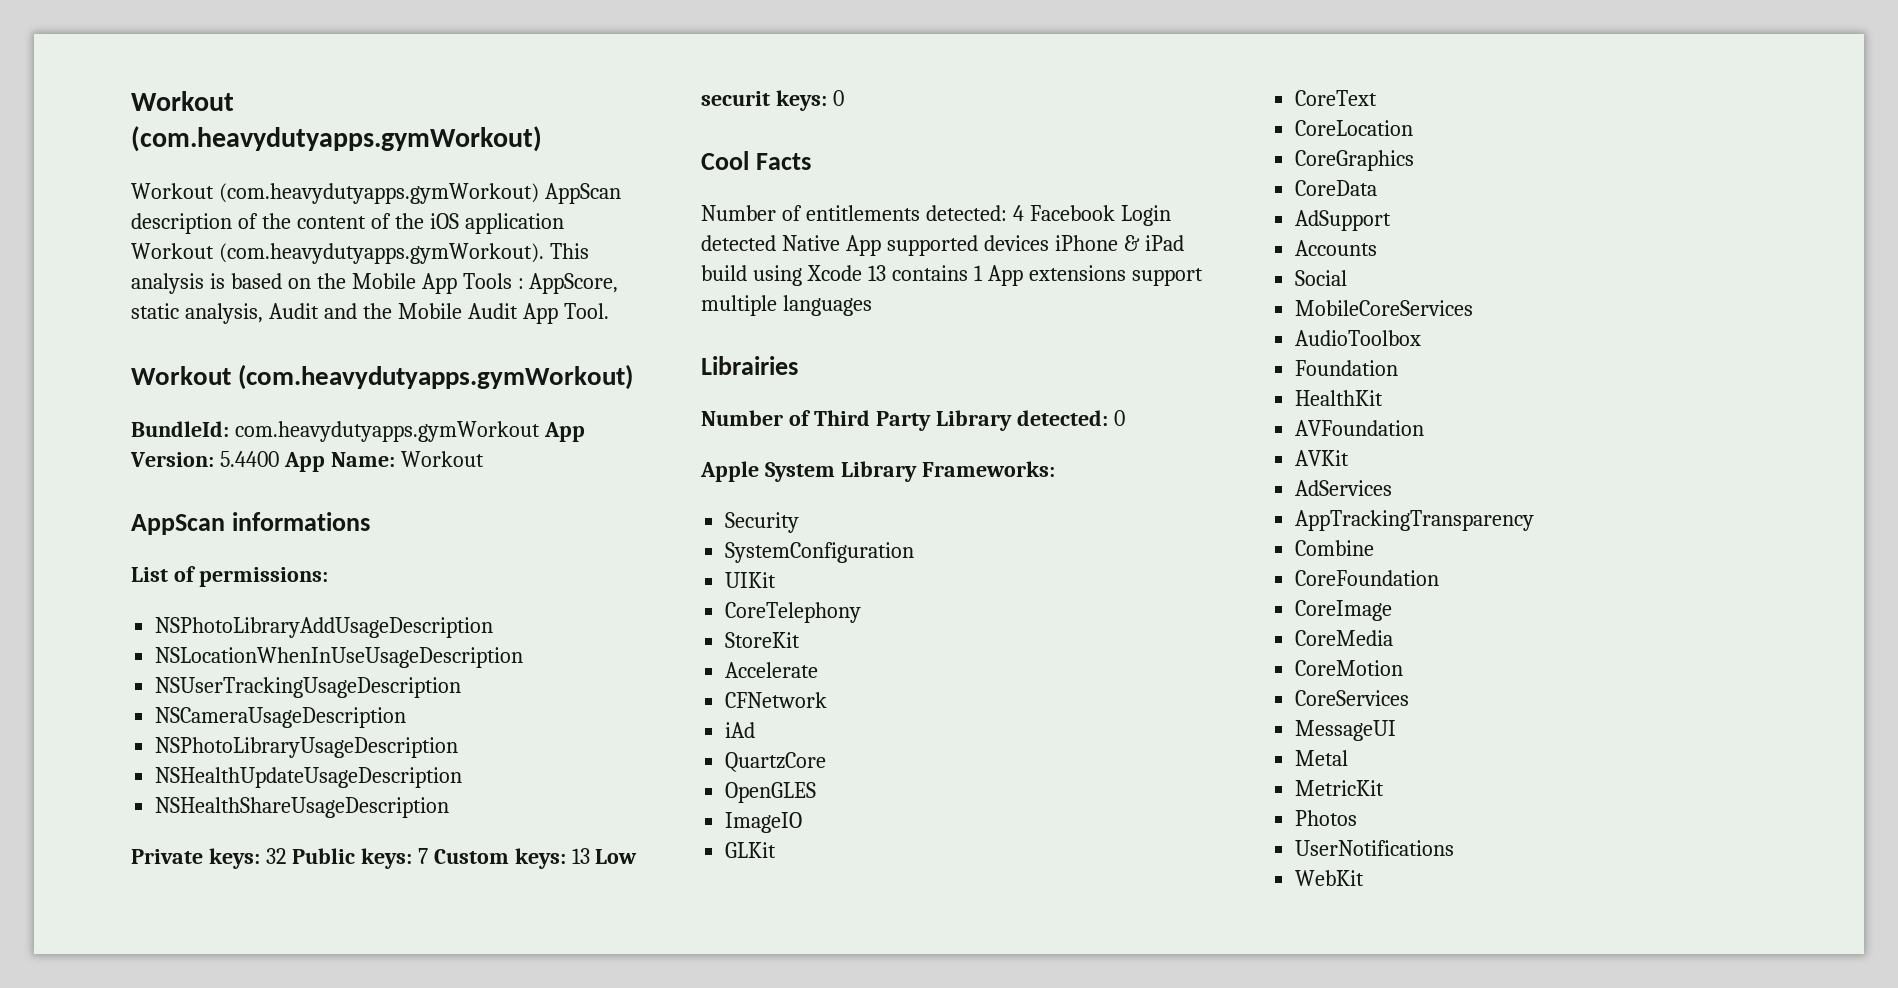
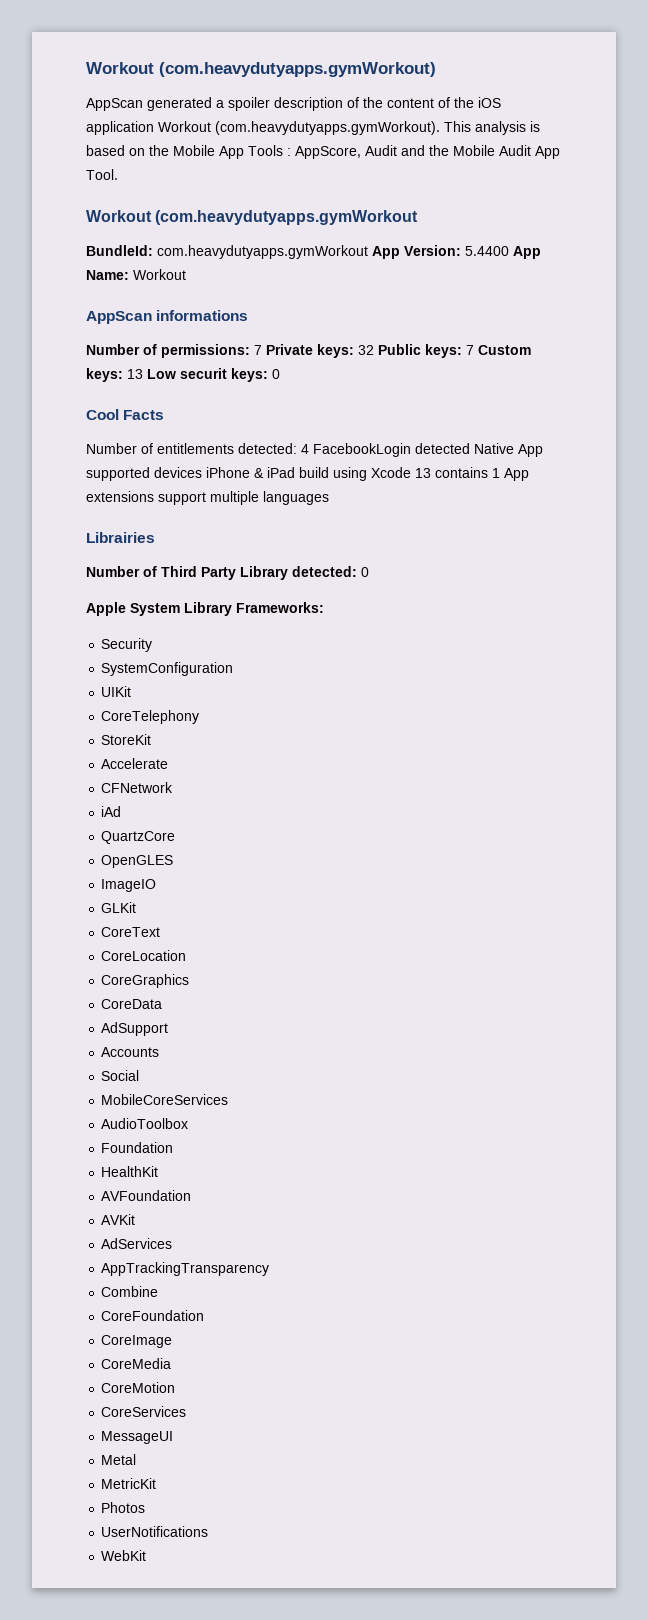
[131,91,234,111] [131,126,542,152] [131,183,621,204] Workout (com.heavydutyapps.gymWorkout) // Workout (com.heavydutyapps.gymWorkout) AppScan -> [86,62,436,77] [86,97,270,111] Workout (com.heavydutyapps.gymWorkout) // AppScan generated a spoiler
[131,303,263,324] static analysis, -> (361, 152) none
[238,364,634,390] (com.heavydutyapps.gymWorkout) -> [155,210,419,225] (com.heavydutyapps.gymWorkout
[131,567,168,582] List -> [86,344,140,355] Number
[155,617,494,638] [155,647,524,668] [155,677,462,698] [155,707,407,728] [155,737,459,758] [155,767,463,788] [155,797,450,818] // NSPhotoLibraryAddUsageDescription // NSLocationWhenInUseUsageDescription // NSUserTrackingUsageDescription // NSCameraUsageDescription // NSPhotoLibraryUsageDescription // NSHealthUpdateUsageDescription // NSHealthShareUsageDescription // -> [254,345,262,355] 7
[1029,205,1171,226] Facebook Login -> [313,443,411,457] FacebookLogin

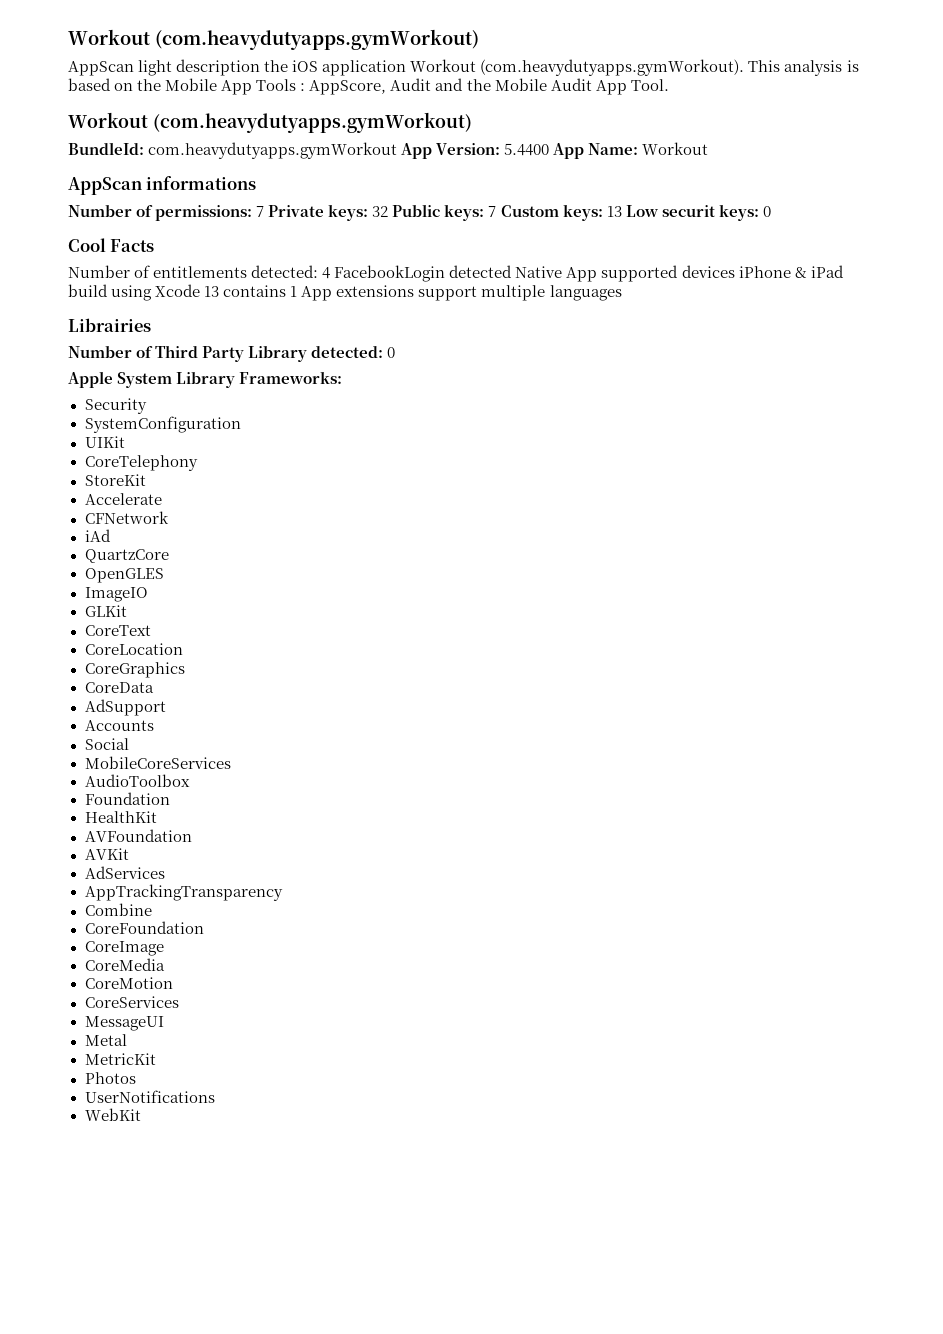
[147,97,450,111] generated a spoiler description of the content of -> [138,59,261,76] light description
[155,210,419,225] (com.heavydutyapps.gymWorkout -> [152,112,472,133] (com.heavydutyapps.gymWorkout)

